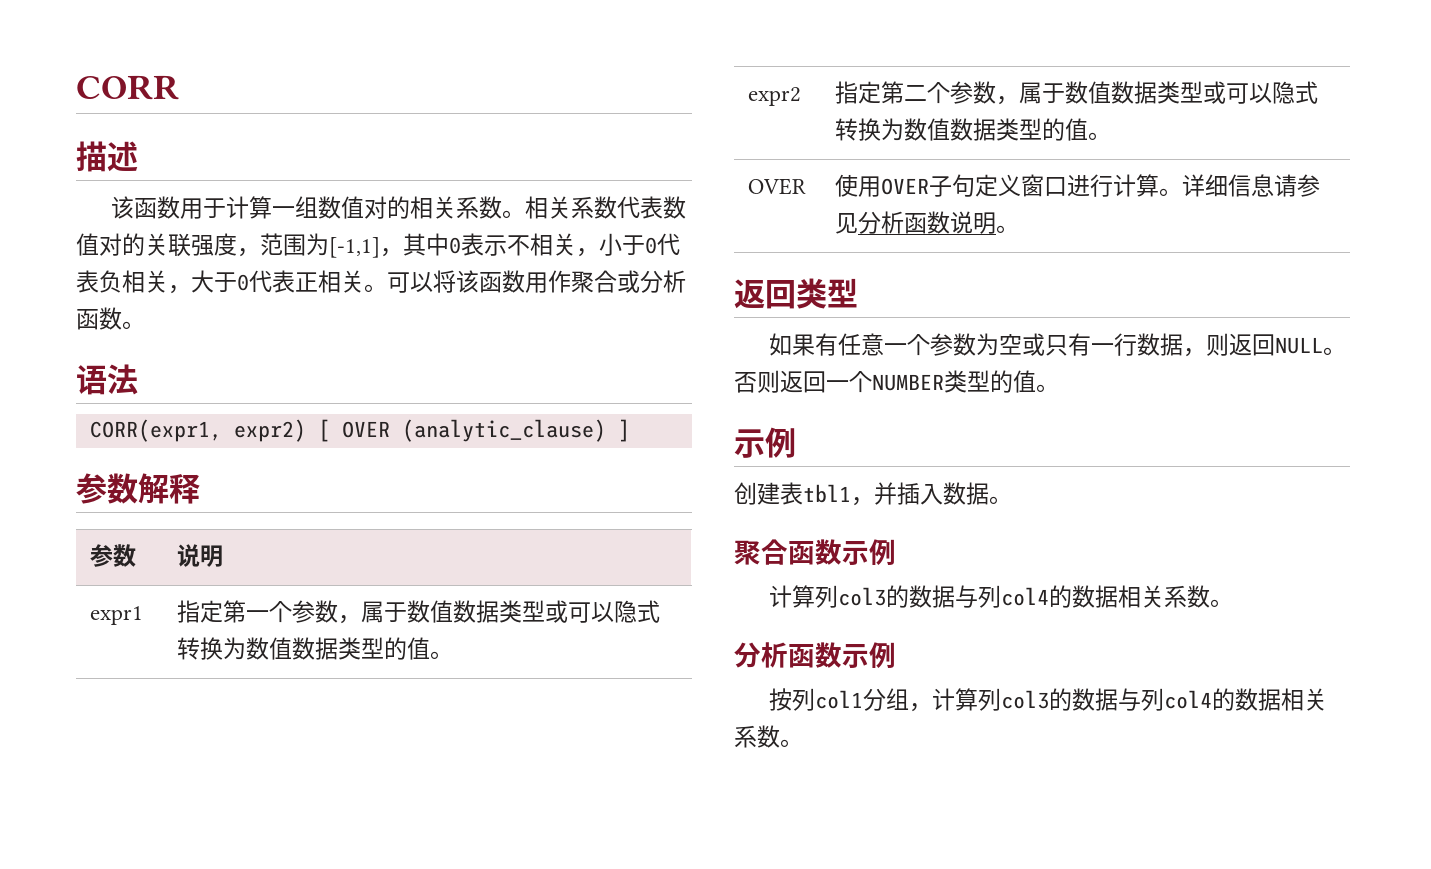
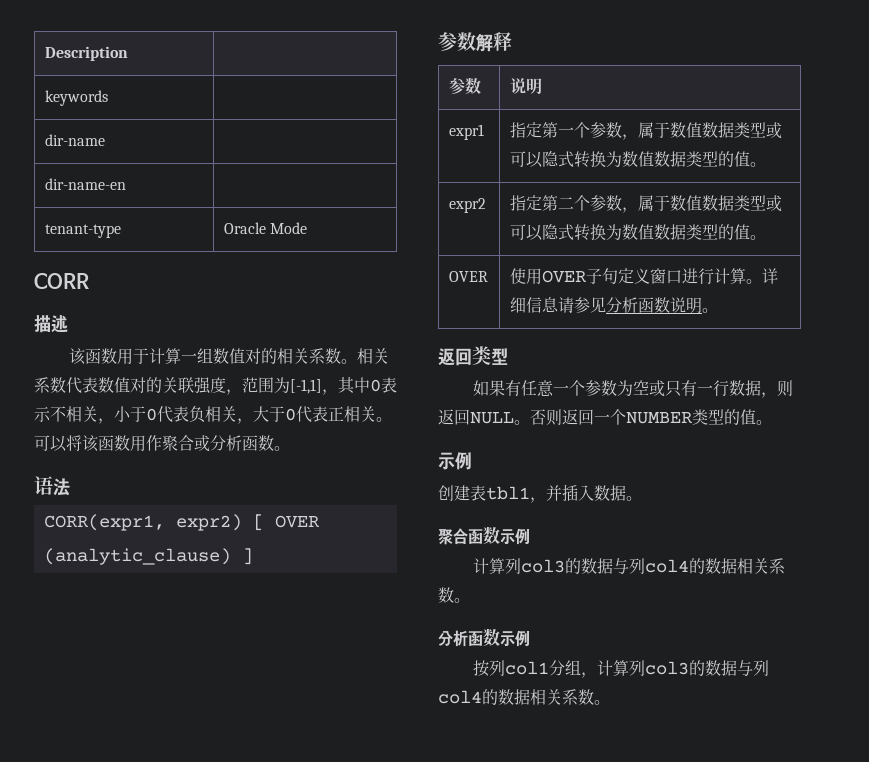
(76, 87) none -> [44,46,128,61] [44,90,108,106] [44,134,105,146] [44,178,126,190] [44,224,121,238] [223,222,308,234] Description | // keywords | // dir-name | // dir-name-en | // tenant-type | Oracle Mode //

